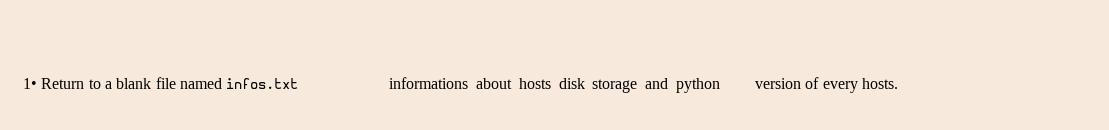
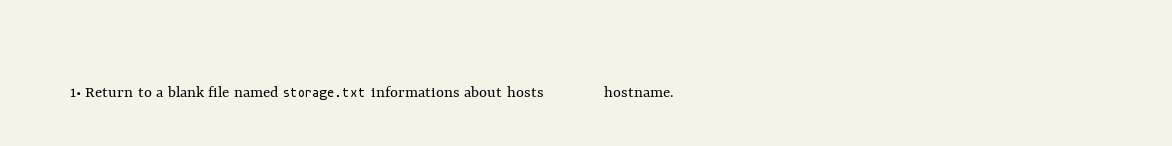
[226,78,299,89] infos.txt -> [282,88,367,100] storage.txt
[558,77,898,93] disk storage and python version of every hosts. -> [604,86,674,97] hostname.

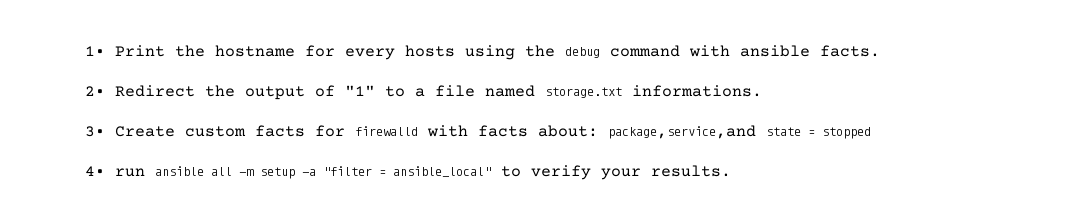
[85,88,134,97] Return -> [115,45,880,60] [85,85,375,100] Print the hostname for every hosts using the debug command with ansible facts. // 2• Redirect the output of "1"
[166,86,205,97] blank -> (425, 92) none
[370,86,674,97] informations about hosts hostname. -> [632,85,762,97] [85,125,871,139] [85,165,731,180] informations. // 3• Create custom facts for firewalld with facts about: package,service,and state = stopped // 4• run ansible all -m setup -a "filter = ansible_local" to verify your results.

